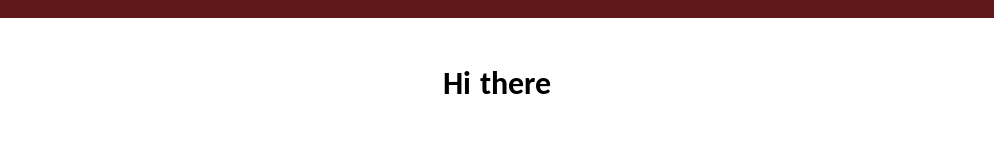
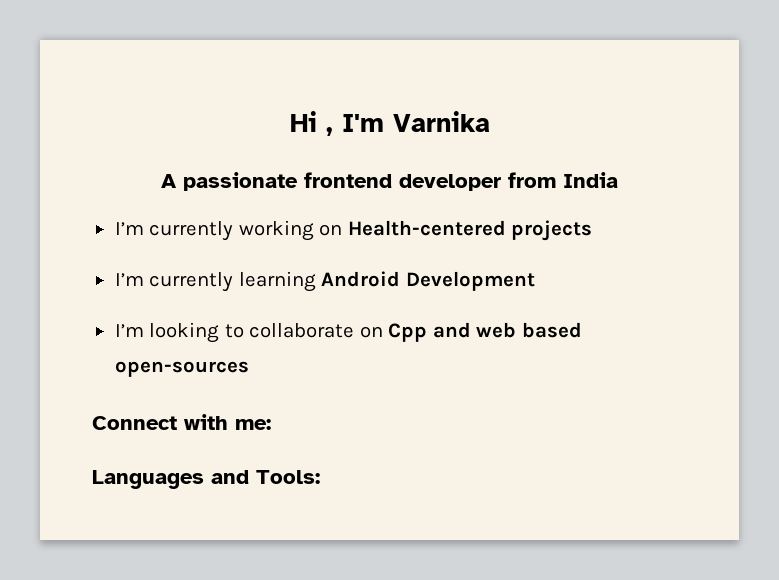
[479,71,551,94] there -> [325,111,490,136] [161,172,618,191] [114,220,593,241] [114,271,535,292] [114,322,582,343] [114,361,249,377] [92,414,271,430] [92,470,320,489] , I'm Varnika // A passionate frontend developer from India // I’m currently working on Health-centered projects // I’m currently learning Android Development // I’m looking to collaborate on Cpp and web based open-sources // Connect with me: // Languages and Tools:

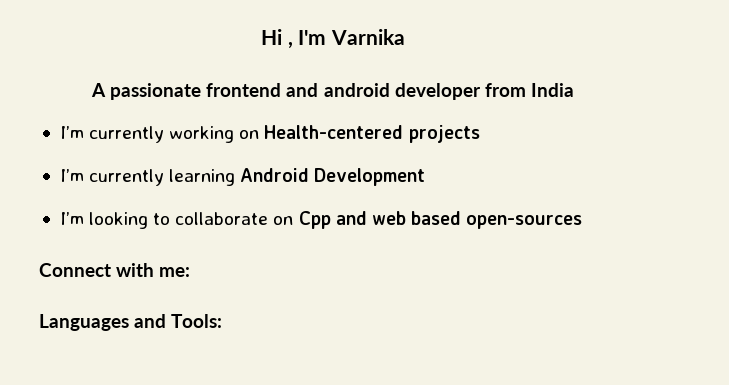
(392, 180) none -> [286,83,390,97] and android

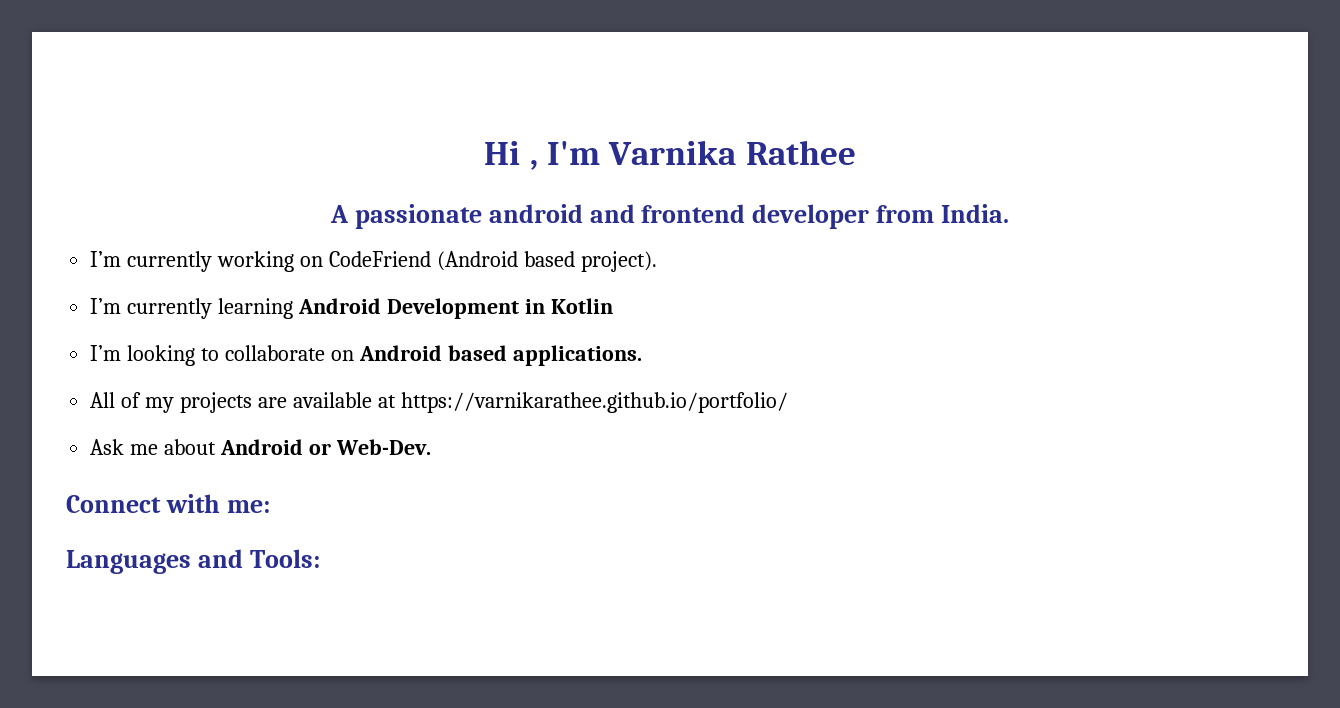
(406, 37) none -> [745,140,856,165] Rathee
[206,83,390,97] frontend and android -> [488,204,746,223] android and frontend
[530,83,574,97] India -> [941,204,1010,223] India.
[264,125,480,143] Health-centered projects -> [328,251,657,272] CodeFriend (Android based project).
(426, 177) none -> [524,298,613,314] in Kotlin
[298,211,583,229] Cpp and web based open-sources -> [358,345,642,366] [90,392,788,413] [90,439,431,455] Android based applications. // All of my projects are available at https://varnikarathee.github.io/portfolio/ // Ask me about Android or Web-Dev.

